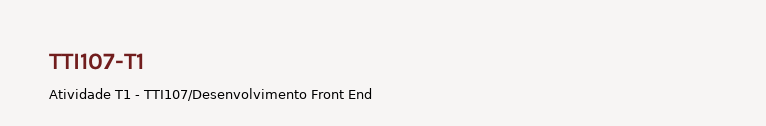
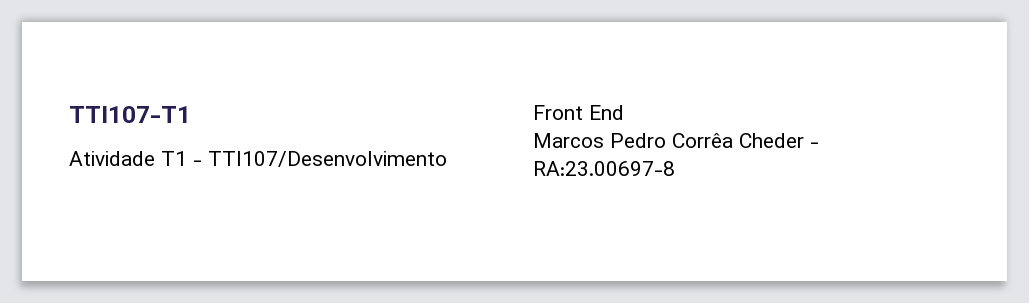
(372, 93) none -> [533,133,819,148] [533,161,675,176] // Marcos Pedro Corrêa Cheder - RA:23.00697-8

